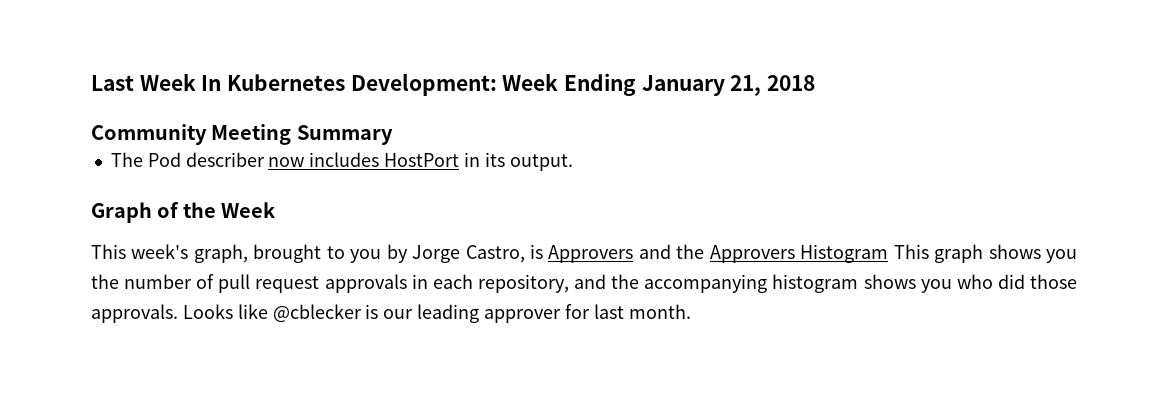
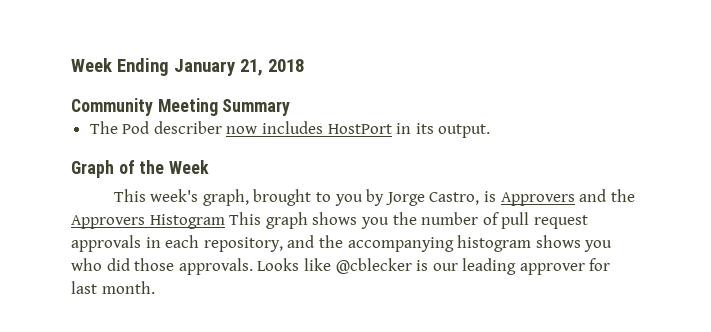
[91,73,497,96] Last Week In Kubernetes Development: -> (71, 65) none

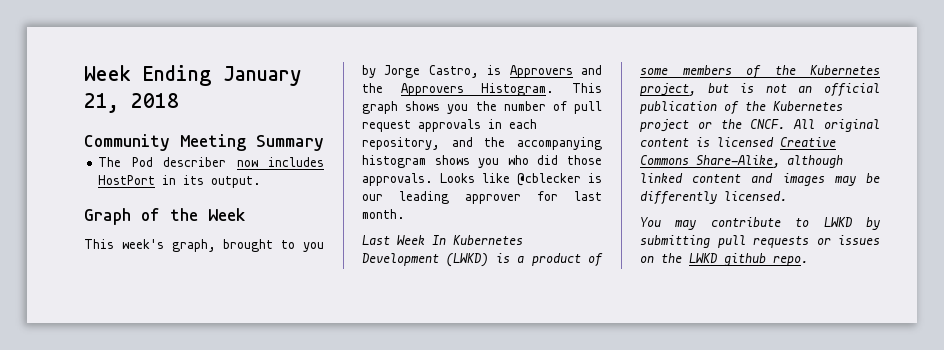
[149,214,225,229] Histogram -> [481,83,555,96] Histogram.
(155, 287) none -> [362,235,523,245] [362,253,603,267] [640,65,880,79] [640,83,880,97] [640,101,843,115] [640,119,880,132] [640,137,836,147] [640,155,843,168] [640,173,880,186] [640,191,787,205] [640,217,880,230] [640,235,880,248] [640,253,808,266] // Last Week In Kubernetes Development (LWKD) is a product of some members of the Kubernetes project, but is not an official publication of the Kubernetes project or the CNCF. All original content is licensed Creative Commons Share-Alike, although linked content and images may be differently licensed. // You may contribute to LWKD by submitting pull requests or issues on the LWKD github repo.

